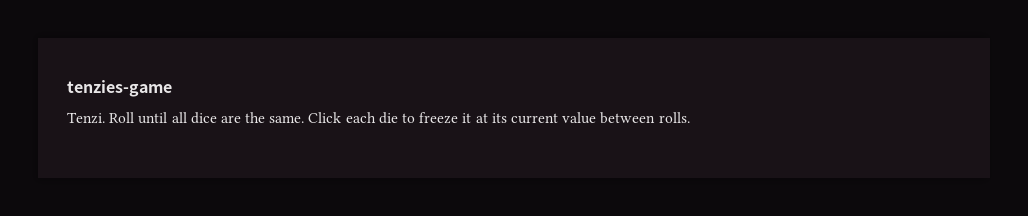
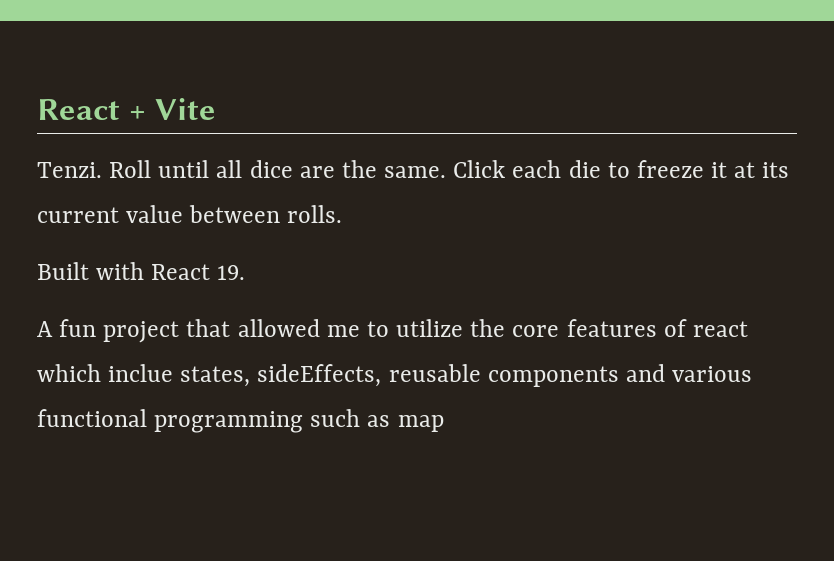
[67,80,172,97] tenzies-game -> [37,98,216,120] React + Vite
(690, 117) none -> [37,262,246,280] [37,319,748,343] [37,364,753,387] [37,409,444,433] // Built with React 19. // A fun project that allowed me to utilize the core features of react which inclue states, sideEffects, reusable components and various functional programming such as map

